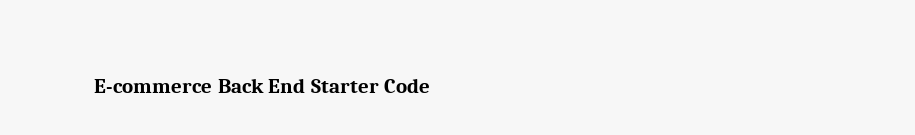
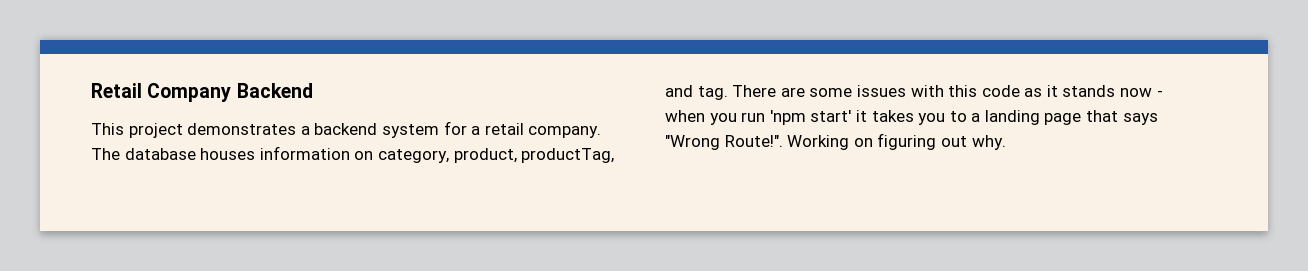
[94,78,431,93] E-commerce Back End Starter Code -> [91,83,313,102] [91,121,602,138] [91,146,615,163] [665,85,1163,100] [665,110,1158,125] [665,133,1006,150] Retail Company Backend // This project demonstrates a backend system for a retail company. The database houses information on category, product, productTag, and tag. There are some issues with this code as it stands now - when you run 'npm start' it takes you to a landing page that says "Wrong Route!". Working on figuring out why.

